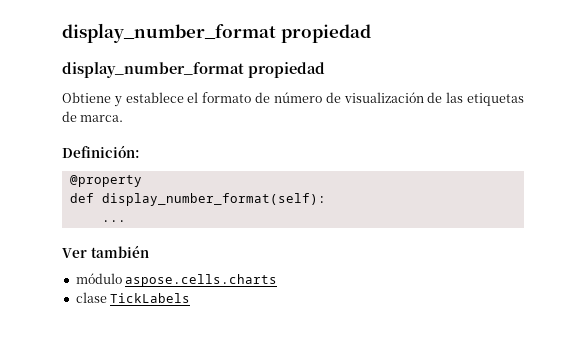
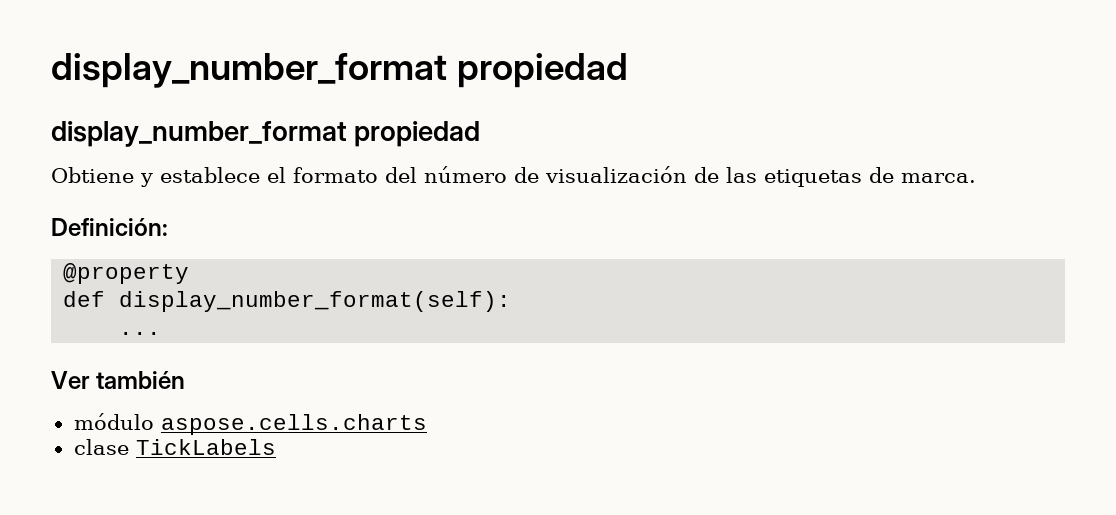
[255,92,271,103] de -> [385,167,417,183] del

